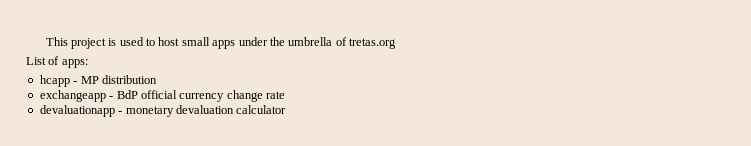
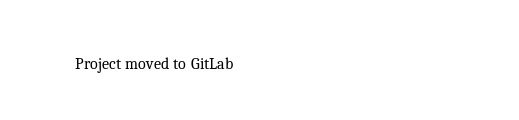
[45,37,397,49] [26,56,88,68] [39,75,157,87] [39,90,285,102] [39,105,287,117] This project is used to host small apps under the umbrella of tretas.org // List of apps: // hcapp - MP distribution // exchangeapp - BdP official currency change rate // devaluationapp - monetary devaluation calculator -> [75,57,233,73] Project moved to GitLab

